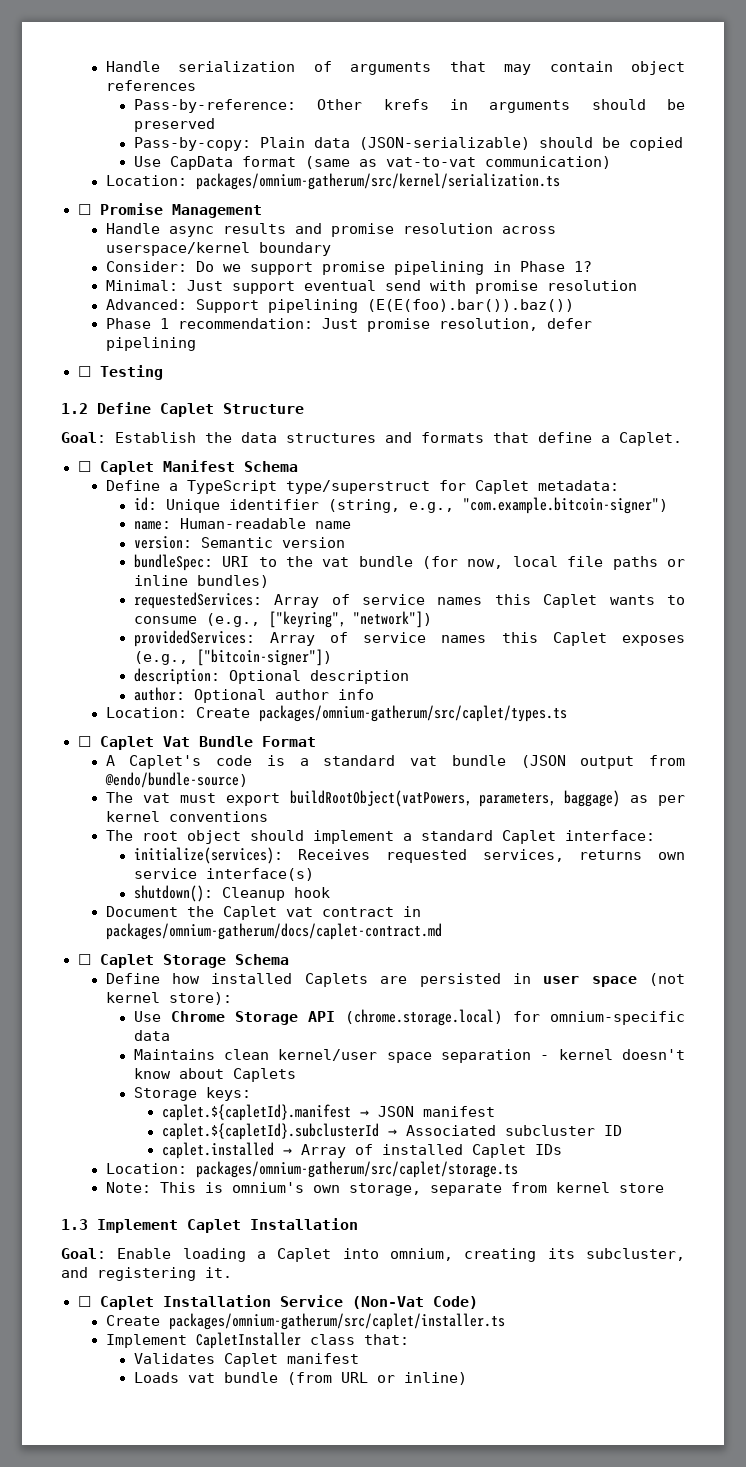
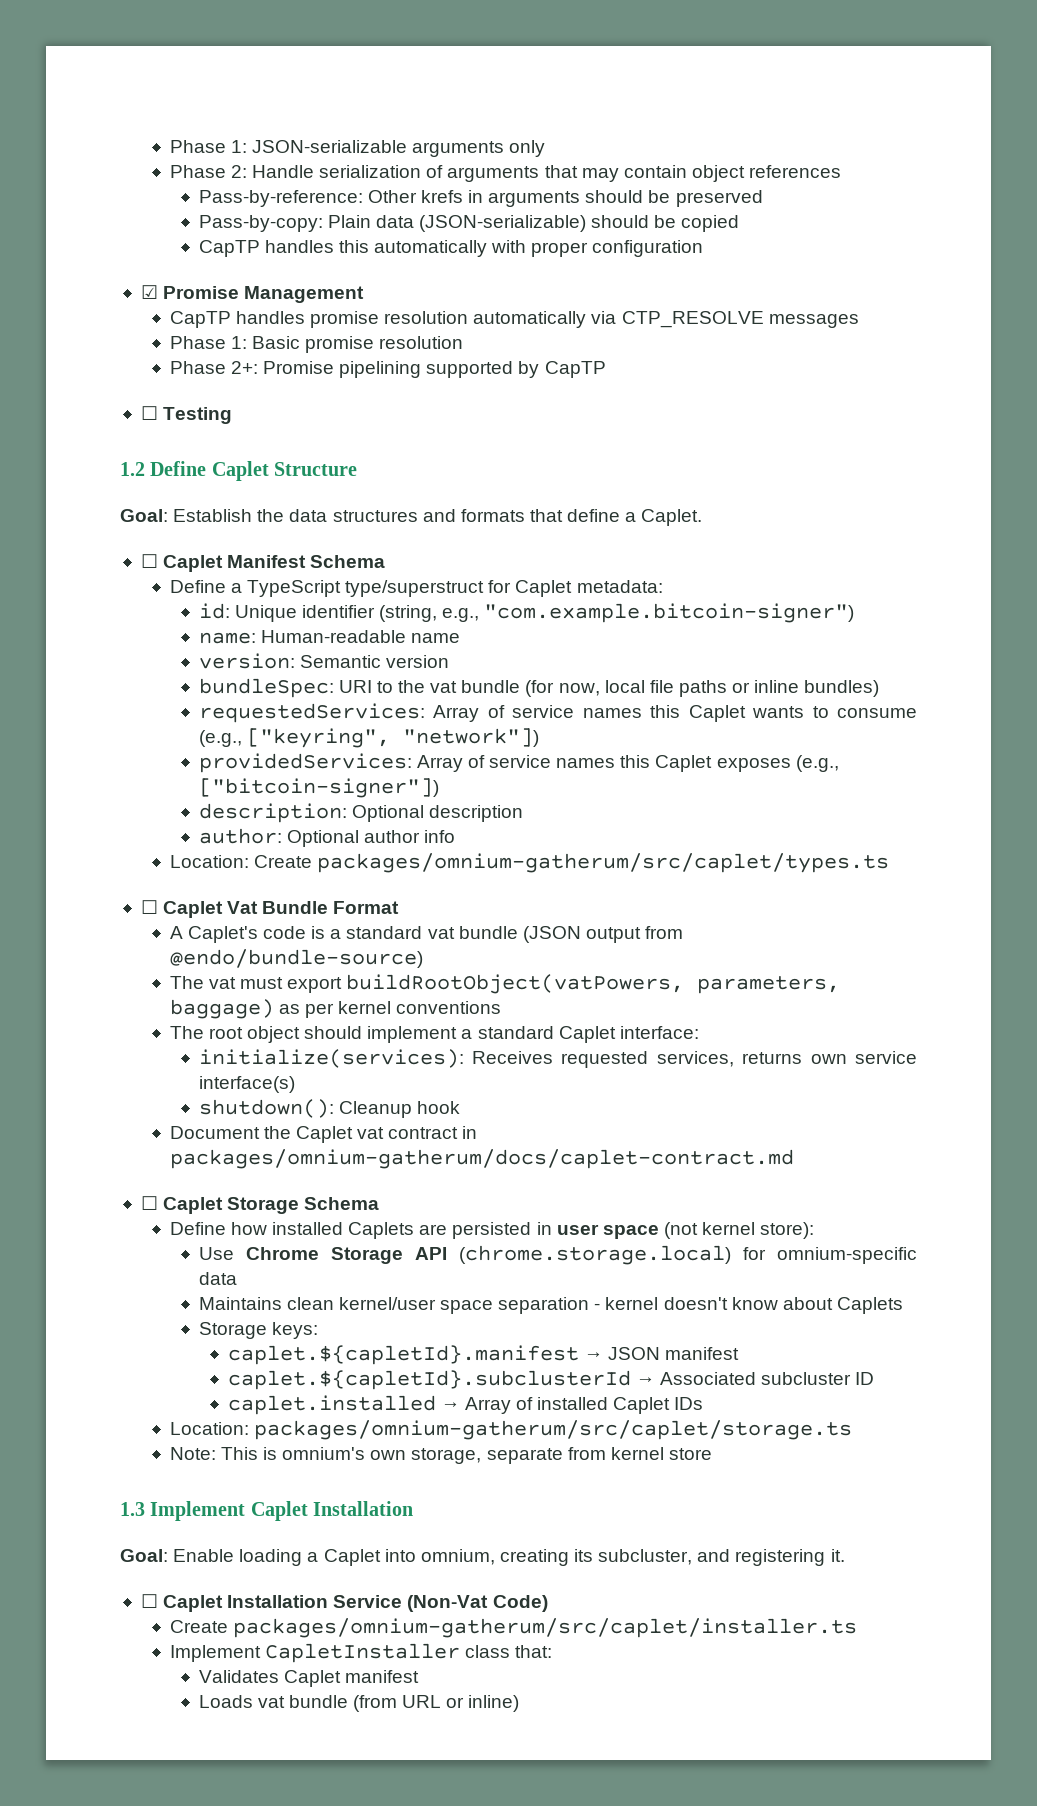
(105, 66) none -> [169,140,546,157] [169,165,247,178] Phase 1: JSON-serializable arguments only // Phase 2:
[133,156,611,170] [105,173,560,190] [77,203,262,218] [105,223,556,237] [105,242,331,256] [105,261,592,275] [105,280,637,294] [105,299,574,313] [105,318,592,332] [105,337,196,351] Use CapData format (same as vat-to-vat communication) // Location: packages/omnium-gatherum/src/kernel/serialization.ts // ☐ Promise Management // Handle async results and promise resolution across userspace/kernel boundary // Consider: Do we support promise pipelining in Phase 1? // Minimal: Just support eventual send with promise resolution // Advanced: Support pipelining (E(E(foo).bar()).baz()) // Phase 1 recommendation: Just promise resolution, defer pipelining -> [198,240,704,257] [140,285,365,303] [169,311,859,328] [169,336,464,353] [169,361,606,378] CapTP handles this automatically with proper configuration // ☑ Promise Management // CapTP handles promise resolution automatically via CTP_RESOLVE messages // Phase 1: Basic promise resolution // Phase 2+: Promise pipelining supported by CapTP

